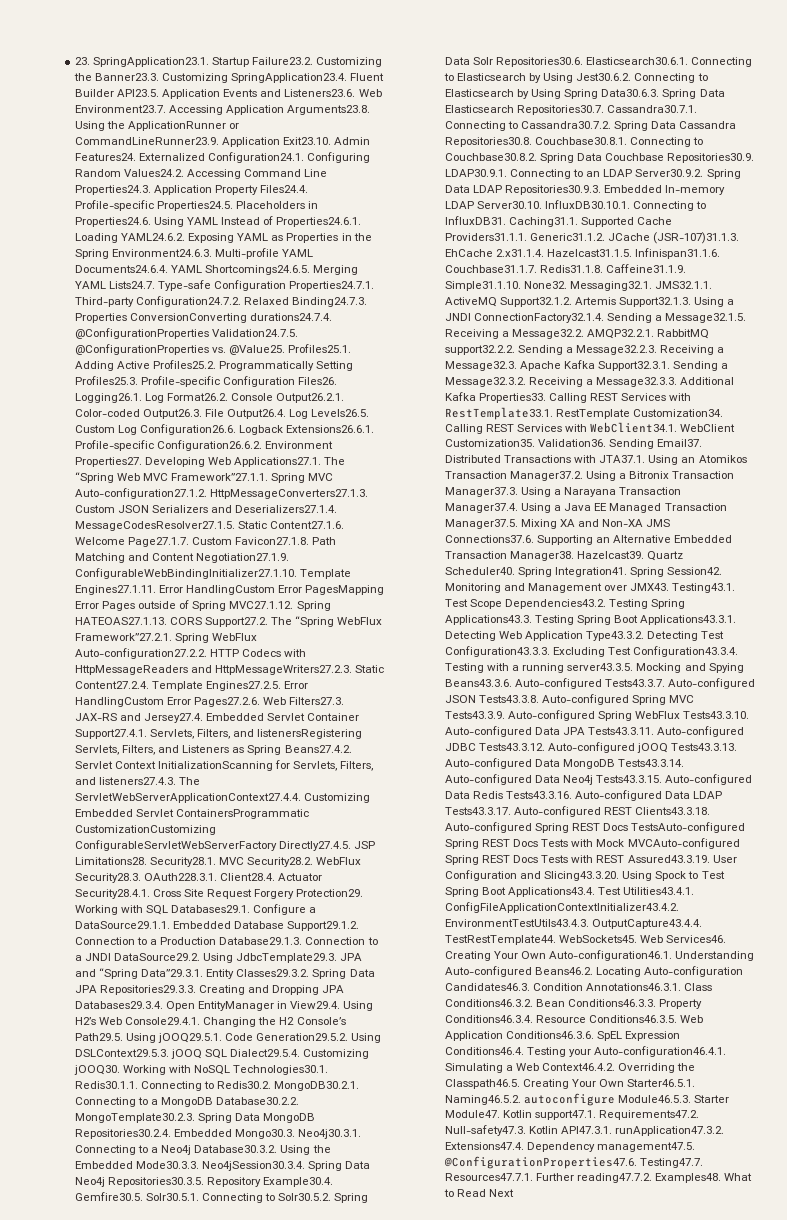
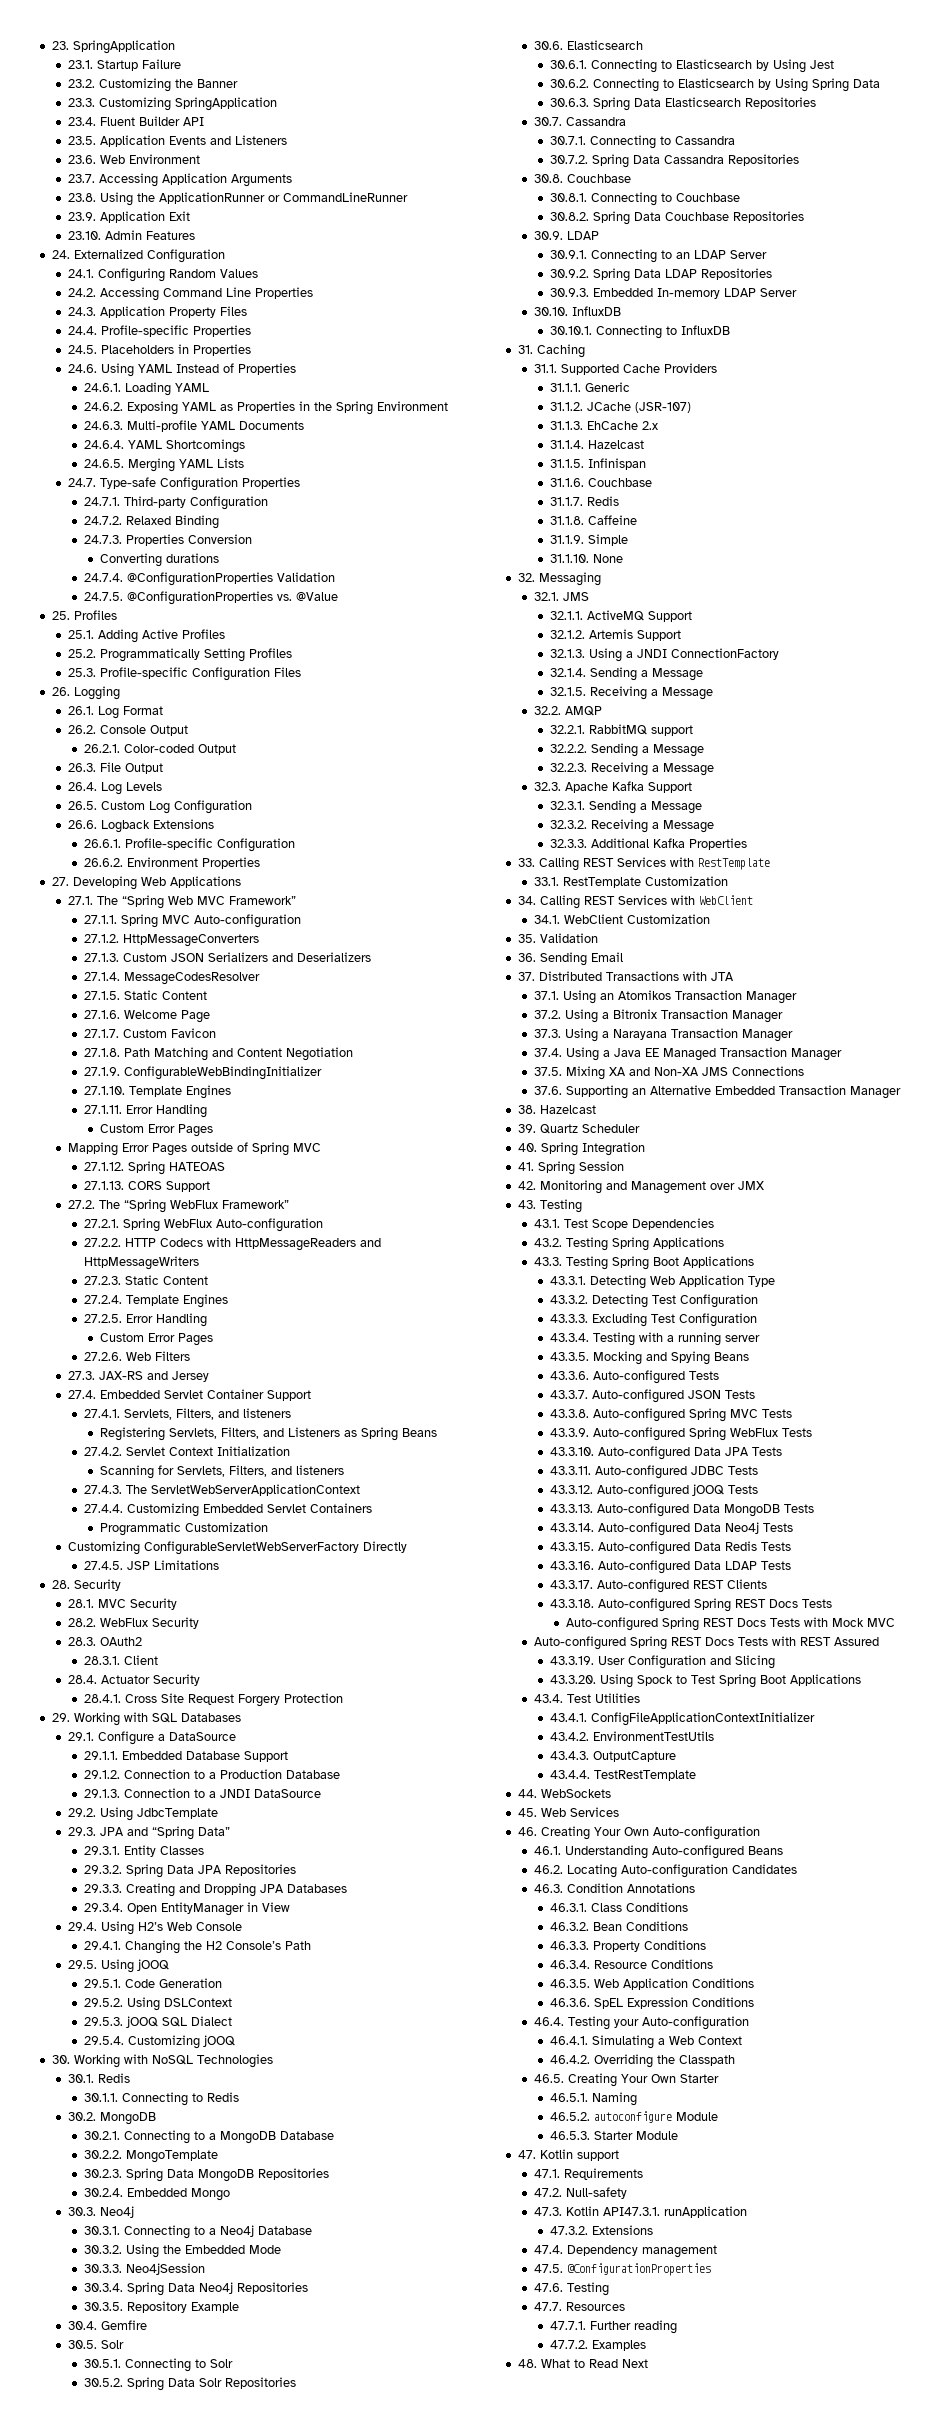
[93,57,383,67] [73,73,385,83] [74,89,382,99] [74,105,371,115] [74,121,240,131] [74,137,371,147] [74,152,371,163] [74,169,328,179] [74,185,309,195] [74,200,319,211] [74,216,362,227] [74,233,186,243] SpringApplication23.1. Startup Failure23.2. Customizing the Banner23.3. Customizing SpringApplication23.4. Fluent Builder API23.5. Application Events and Listeners23.6. Web Environment23.7. Accessing Application Arguments23.8. Using the ApplicationRunner or CommandLineRunner23.9. Application Exit23.10. Admin Features24. Externalized Configuration24.1. Configuring Random Values24.2. Accessing Command Line Properties24.3. Application Property Files24.4. Profile-specific Properties24.5. Placeholders in Properties24.6. Using YAML Instead of Properties24.6.1. Loading YAML24.6.2. -> [73,40,176,54] [67,59,181,71] [67,78,238,92] [67,97,277,111] [67,116,204,126] [67,135,287,147] [67,154,200,164] [67,173,292,187] [67,192,408,206] [67,211,190,223] [67,230,195,240] [52,249,226,263] [67,268,258,282] [67,287,313,301] [67,306,247,318] [67,325,251,337] [67,344,251,356] [67,363,296,377] [83,382,209,396] [83,402,123,411] SpringApplication // 23.1. Startup Failure // 23.2. Customizing the Banner // 23.3. Customizing SpringApplication // 23.4. Fluent Builder API // 23.5. Application Events and Listeners // 23.6. Web Environment // 23.7. Accessing Application Arguments // 23.8. Using the ApplicationRunner or CommandLineRunner // 23.9. Application Exit // 23.10. Admin Features // 24. Externalized Configuration // 24.1. Configuring Random Values // 24.2. Accessing Command Line Properties // 24.3. Application Property Files // 24.4. Profile-specific Properties // 24.5. Placeholders in Properties // 24.6. Using YAML Instead of Properties // 24.6.1. Loading YAML // 24.6.2.
[112,248,314,259] [74,265,359,275] [74,280,375,291] [74,296,368,307] [74,313,333,323] [74,328,299,339] [74,344,352,355] [74,360,354,371] [74,376,338,387] [74,393,345,403] [74,409,370,419] [74,424,375,435] [74,440,334,451] [74,457,346,467] [74,472,334,483] [74,488,369,499] [74,505,338,513] [74,521,345,531] [74,537,337,547] [74,553,290,563] [74,568,352,579] [74,585,385,595] Environment24.6.3. Multi-profile YAML Documents24.6.4. YAML Shortcomings24.6.5. Merging YAML Lists24.7. Type-safe Configuration Properties24.7.1. Third-party Configuration24.7.2. Relaxed Binding24.7.3. Properties ConversionConverting durations24.7.4. @ConfigurationProperties Validation24.7.5. @ConfigurationProperties vs. @Value25. Profiles25.1. Adding Active Profiles25.2. Programmatically Setting Profiles25.3. Profile-specific Configuration Files26. Logging26.1. Log Format26.2. Console Output26.2.1. Color-coded Output26.3. File Output26.4. Log Levels26.5. Custom Log Configuration26.6. Logback Extensions26.6.1. Profile-specific Configuration26.6.2. Environment Properties27. Developing Web Applications27.1. The “Spring Web MVC Framework”27.1.1. Spring MVC Auto-configuration27.1.2. HttpMessageConverters27.1.3. Custom JSON Serializers and Deserializers27.1.4. MessageCodesResolver27.1.5. Static Content27.1.6. Welcome Page27.1.7. Custom Favicon27.1.8. Path Matching and Content Negotiation27.1.9. ConfigurableWebBindingInitializer27.1.10. Template Engines27.1.11. Error HandlingCustom Error PagesMapping -> [376,401,448,411] [83,420,304,432] [83,439,245,453] [83,458,244,472] [67,477,300,491] [83,496,268,510] [83,515,219,529] [83,534,252,546] [99,553,219,567] [83,572,335,586] [83,591,338,605] [52,610,118,620] [67,629,225,643] [67,648,292,662] [67,667,301,681] [52,686,121,700] [67,706,163,719] [67,725,188,736] [83,744,236,755] [67,762,163,774] [67,782,162,795] [67,800,252,814] [67,819,214,833] [83,838,295,852] [83,857,260,869] [52,876,242,890] [67,895,296,909] [83,914,301,928] [83,934,259,947] [83,952,371,962] [83,972,260,985] [83,990,207,1000] [83,1010,210,1023] [83,1028,216,1038] [83,1047,353,1061] [83,1066,322,1080] [83,1085,231,1099] [83,1104,207,1118] [99,1124,213,1137] [67,1142,118,1156] Environment // 24.6.3. Multi-profile YAML Documents // 24.6.4. YAML Shortcomings // 24.6.5. Merging YAML Lists // 24.7. Type-safe Configuration Properties // 24.7.1. Third-party Configuration // 24.7.2. Relaxed Binding // 24.7.3. Properties Conversion // Converting durations // 24.7.4. @ConfigurationProperties Validation // 24.7.5. @ConfigurationProperties vs. @Value // 25. Profiles // 25.1. Adding Active Profiles // 25.2. Programmatically Setting Profiles // 25.3. Profile-specific Configuration Files // 26. Logging // 26.1. Log Format // 26.2. Console Output // 26.2.1. Color-coded Output // 26.3. File Output // 26.4. Log Levels // 26.5. Custom Log Configuration // 26.6. Logback Extensions // 26.6.1. Profile-specific Configuration // 26.6.2. Environment Properties // 27. Developing Web Applications // 27.1. The “Spring Web MVC Framework” // 27.1.1. Spring MVC Auto-configuration // 27.1.2. HttpMessageConverters // 27.1.3. Custom JSON Serializers and Deserializers // 27.1.4. MessageCodesResolver // 27.1.5. Static Content // 27.1.6. Welcome Page // 27.1.7. Custom Favicon // 27.1.8. Path Matching and Content Negotiation // 27.1.9. ConfigurableWebBindingInitializer // 27.1.10. Template Engines // 27.1.11. Error Handling // Custom Error Pages // Mapping
[229,601,331,611] [74,616,383,627] [74,633,258,643] [74,648,207,659] MVC27.1.12. Spring HATEOAS27.1.13. CORS Support27.2. The “Spring WebFlux Framework”27.2.1. Spring WebFlux Auto-configuration27.2.2. -> [292,1143,321,1152] [83,1161,225,1175] [83,1181,210,1192] [67,1199,289,1213] [83,1218,323,1232] [83,1238,121,1247] MVC // 27.1.12. Spring HATEOAS // 27.1.13. CORS Support // 27.2. The “Spring WebFlux Framework” // 27.2.1. Spring WebFlux Auto-configuration // 27.2.2.
[215,665,385,675] [74,681,309,691] [74,697,345,707] [74,713,204,723] HttpMessageWriters27.2.3. Static Content27.2.4. Template Engines27.2.5. Error HandlingCustom Error Pages27.2.6. Web Filters27.3. JAX-RS and Jersey27.4. -> [83,1256,199,1270] [83,1275,208,1285] [83,1294,228,1308] [83,1313,207,1327] [99,1333,213,1346] [83,1351,190,1361] [67,1371,209,1382] [67,1390,96,1399] HttpMessageWriters // 27.2.3. Static Content // 27.2.4. Template Engines // 27.2.5. Error Handling // Custom Error Pages // 27.2.6. Web Filters // 27.3. JAX-RS and Jersey // 27.4.
[74,729,363,739] Support27.4.1. Servlets, Filters, and listenersRegistering -> [266,1390,311,1401] [83,1408,291,1420] [99,1427,165,1441] Support // 27.4.1. Servlets, Filters, and listeners // Registering
[284,745,352,753] [74,760,374,771] [74,777,201,785] [74,793,371,803] [74,809,310,819] [74,825,216,835] [74,840,376,851] [74,857,362,867] [74,873,323,883] [74,889,150,899] Beans27.4.2. Servlet Context InitializationScanning for Servlets, Filters, and listeners27.4.3. The ServletWebServerApplicationContext27.4.4. Customizing Embedded Servlet ContainersProgrammatic CustomizationCustomizing ConfigurableServletWebServerFactory Directly27.4.5. JSP Limitations28. Security28.1. MVC Security28.2. WebFlux Security28.3. OAuth228.3.1. Client28.4. Actuator Security28.4.1. -> [401,1428,437,1437] [83,1446,290,1456] [99,1465,344,1479] [83,1484,360,1496] [83,1503,372,1517] [99,1522,268,1536] [67,1541,407,1555] [83,1560,219,1570] [52,1579,122,1591] [67,1598,177,1610] [67,1617,199,1629] [67,1637,142,1646] [83,1655,158,1665] [67,1674,200,1686] [83,1694,121,1703] Beans // 27.4.2. Servlet Context Initialization // Scanning for Servlets, Filters, and listeners // 27.4.3. The ServletWebServerApplicationContext // 27.4.4. Customizing Embedded Servlet Containers // Programmatic Customization // Customizing ConfigurableServletWebServerFactory Directly // 27.4.5. JSP Limitations // 28. Security // 28.1. MVC Security // 28.2. WebFlux Security // 28.3. OAuth2 // 28.3.1. Client // 28.4. Actuator Security // 28.4.1.
[296,889,364,897] Protection29. -> [283,1693,343,1703] [52,1713,71,1722] Protection // 29.
[171,904,317,915] [74,921,360,931] Databases29.1. Configure a DataSource29.1.1. Embedded Database Support29.1.2. -> [181,1713,242,1722] [67,1731,236,1745] [83,1751,288,1762] [83,1770,120,1779] Databases // 29.1. Configure a DataSource // 29.1.1. Embedded Database Support // 29.1.2.
[219,937,303,945] Database29.1.3. -> [285,1770,340,1779] [83,1789,120,1798] Database // 29.1.3.
[114,953,363,963] [74,968,310,979] DataSource29.2. Using JdbcTemplate29.3. JPA and “Spring Data”29.3.1. Entity Classes29.3.2. -> [253,1789,321,1798] [67,1807,218,1821] [67,1826,230,1840] [83,1845,204,1857] [83,1865,122,1874] DataSource // 29.2. Using JdbcTemplate // 29.3. JPA and “Spring Data” // 29.3.1. Entity Classes // 29.3.2.
[100,985,197,995] Repositories29.3.3. -> [224,1864,296,1876] [83,1884,122,1893] Repositories // 29.3.3.
[74,1001,163,1009] Databases29.3.4. -> [286,1884,347,1893] [83,1903,123,1912] Databases // 29.3.4.
[290,1001,341,1009] View29.4. -> [261,1902,290,1912] [67,1922,97,1931] View // 29.4.
[125,1017,201,1025] Console29.4.1. -> [195,1922,242,1931] [83,1941,121,1950] Console // 29.4.1.
[74,1033,382,1043] [74,1049,370,1059] [73,1065,329,1075] [74,1081,360,1091] [74,1097,300,1107] [74,1113,316,1123] [74,1129,362,1139] Path29.5. Using jOOQ29.5.1. Code Generation29.5.2. Using DSLContext29.5.3. jOOQ SQL Dialect29.5.4. Customizing jOOQ30. Working with NoSQL Technologies30.1. Redis30.1.1. Connecting to Redis30.2. MongoDB30.2.1. Connecting to a MongoDB Database30.2.2. MongoTemplate30.2.3. Spring Data MongoDB Repositories30.2.4. Embedded Mongo30.3. Neo4j30.3.1. -> [284,1941,311,1950] [67,1959,169,1973] [83,1978,222,1988] [83,1997,232,2011] [83,2016,232,2028] [83,2035,235,2049] [52,2054,274,2068] [67,2073,130,2083] [83,2092,239,2106] [67,2112,156,2125] [83,2130,334,2144] [83,2150,218,2163] [83,2168,329,2182] [83,2188,230,2201] [67,2206,134,2218] [83,2226,120,2235] Path // 29.5. Using jOOQ // 29.5.1. Code Generation // 29.5.2. Using DSLContext // 29.5.3. jOOQ SQL Dialect // 29.5.4. Customizing jOOQ // 30. Working with NoSQL Technologies // 30.1. Redis // 30.1.1. Connecting to Redis // 30.2. MongoDB // 30.2.1. Connecting to a MongoDB Database // 30.2.2. MongoTemplate // 30.2.3. Spring Data MongoDB Repositories // 30.2.4. Embedded Mongo // 30.3. Neo4j // 30.3.1.
[194,1145,278,1153] Database30.3.2. -> [257,2226,312,2235] [83,2245,122,2254] Database // 30.3.2.
[136,1161,371,1171] [74,1177,334,1187] [74,1192,369,1203] [444,57,753,67] [443,73,632,83] Mode30.3.3. Neo4jSession30.3.4. Spring Data Neo4j Repositories30.3.5. Repository Example30.4. Gemfire30.5. Solr30.5.1. Connecting to Solr30.5.2. Spring Data Solr Repositories30.6. Elasticsearch30.6.1. Connecting to Elasticsearch by Using Jest30.6.2. -> [248,2245,281,2254] [83,2263,205,2275] [83,2282,308,2296] [83,2301,239,2313] [67,2320,147,2330] [67,2340,124,2349] [83,2358,233,2372] [83,2377,296,2391] [533,40,643,50] [549,59,834,73] [549,79,589,88] Mode // 30.3.3. Neo4jSession // 30.3.4. Spring Data Neo4j Repositories // 30.3.5. Repository Example // 30.4. Gemfire // 30.5. Solr // 30.5.1. Connecting to Solr // 30.5.2. Spring Data Solr Repositories // 30.6. Elasticsearch // 30.6.1. Connecting to Elasticsearch by Using Jest // 30.6.2.
[601,89,660,97] Data30.6.3. -> [852,79,880,88] [549,98,589,107] Data // 30.6.3.
[517,105,698,115] [444,121,737,131] [444,137,704,147] [444,153,755,163] [444,169,507,177] Repositories30.7. Cassandra30.7.1. Connecting to Cassandra30.7.2. Spring Data Cassandra Repositories30.8. Couchbase30.8.1. Connecting to Couchbase30.8.2. Spring Data Couchbase Repositories30.9. LDAP30.9.1. -> [744,97,816,109] [533,117,626,126] [549,135,735,149] [549,154,799,168] [533,174,631,183] [549,192,740,206] [549,211,804,225] [533,231,599,240] [549,250,587,259] Repositories // 30.7. Cassandra // 30.7.1. Connecting to Cassandra // 30.7.2. Spring Data Cassandra Repositories // 30.8. Couchbase // 30.8.1. Connecting to Couchbase // 30.8.2. Spring Data Couchbase Repositories // 30.9. LDAP // 30.9.1.
[635,169,704,177] Server30.9.2. -> [729,250,767,259] [549,269,589,278] Server // 30.9.2.
[505,185,602,195] Repositories30.9.3. -> [700,268,772,280] [549,288,589,297] Repositories // 30.9.3.
[477,200,707,211] [444,216,673,227] [444,232,740,244] [444,248,721,259] [444,264,687,273] [444,281,713,291] [444,297,735,307] [444,313,747,323] [444,329,710,339] [444,345,725,355] [444,360,729,371] [444,377,735,387] [444,392,692,403] [444,407,724,420] [444,422,736,434] [444,439,703,449] Server30.10. InfluxDB30.10.1. Connecting to InfluxDB31. Caching31.1. Supported Cache Providers31.1.1. Generic31.1.2. JCache (JSR-107)31.1.3. EhCache 2.x31.1.4. Hazelcast31.1.5. Infinispan31.1.6. Couchbase31.1.7. Redis31.1.8. Caffeine31.1.9. Simple31.1.10. None32. Messaging32.1. JMS32.1.1. ActiveMQ Support32.1.2. Artemis Support32.1.3. Using a JNDI ConnectionFactory32.1.4. Sending a Message32.1.5. Receiving a Message32.2. AMQP32.2.1. RabbitMQ support32.2.2. Sending a Message32.2.3. Receiving a Message32.3. Apache Kafka Support32.3.1. Sending a Message32.3.2. Receiving a Message32.3.3. Additional Kafka Properties33. Calling REST Services with RestTemplate33.1. RestTemplate Customization34. Calling REST Services with WebClient34.1. WebClient Customization35. Validation36. Sending Email37. -> [759,288,797,297] [533,306,621,316] [549,325,730,339] [518,344,586,358] [533,363,717,375] [549,382,630,392] [549,402,691,413] [549,421,658,430] [549,440,644,449] [549,458,646,470] [549,478,652,487] [549,496,619,506] [549,515,637,525] [549,534,628,546] [549,554,623,563] [518,572,602,586] [533,592,589,601] [549,610,692,622] [549,629,681,641] [549,648,779,662] [549,667,703,681] [549,686,713,700] [533,706,602,716] [549,724,693,736] [549,743,704,757] [549,762,714,776] [533,781,692,793] [549,800,702,814] [549,819,714,833] [549,838,747,850] [518,857,771,871] [533,876,728,888] [518,895,754,909] [533,914,710,924] [518,933,599,943] [518,952,624,966] [518,972,536,981] Server // 30.10. InfluxDB // 30.10.1. Connecting to InfluxDB // 31. Caching // 31.1. Supported Cache Providers // 31.1.1. Generic // 31.1.2. JCache (JSR-107) // 31.1.3. EhCache 2.x // 31.1.4. Hazelcast // 31.1.5. Infinispan // 31.1.6. Couchbase // 31.1.7. Redis // 31.1.8. Caffeine // 31.1.9. Simple // 31.1.10. None // 32. Messaging // 32.1. JMS // 32.1.1. ActiveMQ Support // 32.1.2. Artemis Support // 32.1.3. Using a JNDI ConnectionFactory // 32.1.4. Sending a Message // 32.1.5. Receiving a Message // 32.2. AMQP // 32.2.1. RabbitMQ support // 32.2.2. Sending a Message // 32.2.3. Receiving a Message // 32.3. Apache Kafka Support // 32.3.1. Sending a Message // 32.3.2. Receiving a Message // 32.3.3. Additional Kafka Properties // 33. Calling REST Services with RestTemplate // 33.1. RestTemplate Customization // 34. Calling REST Services with WebClient // 34.1. WebClient Customization // 35. Validation // 36. Sending Email // 37.
[599,455,646,463] JTA37.1. -> [711,972,735,981] [533,991,559,1000] JTA // 37.1.
[510,471,584,481] Manager37.2. -> [745,991,797,1004] [533,1010,561,1019] Manager // 37.2.
[444,487,518,497] Manager37.3. -> [731,1010,783,1023] [533,1029,561,1038] Manager // 37.3.
[444,503,518,513] Manager37.4. -> [741,1029,793,1042] [533,1048,562,1057] Manager // 37.4.
[444,519,518,529] Manager37.5. -> [790,1048,842,1061] [533,1067,562,1076] Manager // 37.5.
[444,535,534,543] Connections37.6. -> [731,1066,804,1076] [533,1086,562,1095] Connections // 37.6.
[510,551,684,561] [444,567,723,577] [444,583,736,593] [444,599,686,609] [444,615,532,625] Manager38. Hazelcast39. Quartz Scheduler40. Spring Integration41. Spring Session42. Monitoring and Management over JMX43. Testing43.1. Test Scope Dependencies43.2. Testing Spring Applications43.3. -> [849,1086,901,1099] [518,1105,597,1114] [518,1124,641,1134] [518,1142,646,1156] [518,1161,625,1175] [518,1180,765,1194] [518,1199,583,1213] [533,1218,714,1230] [533,1237,724,1251] [533,1257,562,1266] Manager // 38. Hazelcast // 39. Quartz Scheduler // 40. Spring Integration // 41. Spring Session // 42. Monitoring and Management over JMX // 43. Testing // 43.1. Test Scope Dependencies // 43.2. Testing Spring Applications // 43.3.
[640,615,737,625] Applications43.3.1. -> [682,1256,754,1268] [549,1276,586,1285] Applications // 43.3.1.
[586,631,725,641] [444,646,739,657] Type43.3.2. Detecting Test Configuration43.3.3. Excluding Test Configuration43.3.4. -> [747,1276,775,1287] [549,1294,758,1308] [549,1313,757,1327] [549,1333,589,1342] Type // 43.3.2. Detecting Test Configuration // 43.3.3. Excluding Test Configuration // 43.3.4.
[567,663,634,671] server43.3.5. -> [724,1335,760,1342] [549,1352,589,1361] server // 43.3.5.
[444,678,756,689] [444,695,540,703] Beans43.3.6. Auto-configured Tests43.3.7. Auto-configured JSON Tests43.3.8. -> [713,1352,749,1361] [549,1370,719,1384] [549,1389,755,1403] [549,1409,589,1418] Beans // 43.3.6. Auto-configured Tests // 43.3.7. Auto-configured JSON Tests // 43.3.8.
[444,711,505,719] Tests43.3.9. -> [761,1409,792,1418] [549,1428,589,1437] Tests // 43.3.9.
[683,711,750,719] Tests43.3.10. -> [781,1428,812,1437] [549,1447,594,1456] Tests // 43.3.10.
[588,726,745,737] [444,742,738,753] Tests43.3.11. Auto-configured JDBC Tests43.3.12. Auto-configured jOOQ Tests43.3.13. -> [751,1447,782,1456] [549,1465,758,1479] [549,1484,758,1498] [549,1504,593,1513] Tests // 43.3.11. Auto-configured JDBC Tests // 43.3.12. Auto-configured jOOQ Tests // 43.3.13.
[618,759,685,767] Tests43.3.14. -> [783,1504,814,1513] [549,1523,594,1532] Tests // 43.3.14.
[596,775,663,783] Tests43.3.15. -> [762,1523,793,1532] [549,1542,594,1551] Tests // 43.3.15.
[506,791,573,799] Tests43.3.16. -> [760,1542,791,1551] [549,1561,594,1570] Tests // 43.3.16.
[444,806,711,817] [444,822,746,833] Tests43.3.17. Auto-configured REST Clients43.3.18. Auto-configured Spring REST Docs TestsAuto-configured -> [760,1561,791,1570] [549,1579,767,1593] [549,1598,832,1612] [565,1617,658,1631] Tests // 43.3.17. Auto-configured REST Clients // 43.3.18. Auto-configured Spring REST Docs Tests // Auto-configured
[627,838,740,849] MVCAuto-configured -> [866,1618,895,1627] [533,1636,626,1650] MVC // Auto-configured
[627,855,710,863] Assured43.3.19. -> [833,1637,879,1646] [549,1656,594,1665] Assured // 43.3.19.
[544,871,620,881] Slicing43.3.20. -> [734,1655,775,1669] [549,1675,596,1684] Slicing // 43.3.20.
[508,887,695,897] [444,902,679,913] [444,919,703,929] [444,935,727,945] [444,950,755,961] [444,966,744,977] [444,983,713,991] [444,999,703,1009] [444,1015,704,1023] [444,1031,681,1041] [444,1046,727,1057] [444,1063,696,1073] [444,1079,696,1089] [444,1093,730,1106] [444,1110,700,1120] [444,1125,725,1136] [444,1142,696,1152] [443,1156,704,1169] [444,1173,722,1183] Applications43.4. Test Utilities43.4.1. ConfigFileApplicationContextInitializer43.4.2. EnvironmentTestUtils43.4.3. OutputCapture43.4.4. TestRestTemplate44. WebSockets45. Web Services46. Creating Your Own Auto-configuration46.1. Understanding Auto-configured Beans46.2. Locating Auto-configuration Candidates46.3. Condition Annotations46.3.1. Class Conditions46.3.2. Bean Conditions46.3.3. Property Conditions46.3.4. Resource Conditions46.3.5. Web Application Conditions46.3.6. SpEL Expression Conditions46.4. Testing your Auto-configuration46.4.1. Simulating a Web Context46.4.2. Overriding the Classpath46.5. Creating Your Own Starter46.5.1. Naming46.5.2. autoconfigure Module46.5.3. Starter Module47. Kotlin support47.1. Requirements47.2. Null-safety47.3. Kotlin API47.3.1. runApplication47.3.2. Extensions47.4. Dependency management47.5. @ConfigurationProperties47.6. Testing47.7. Resources47.7.1. Further reading47.7.2. Examples48. -> [789,1674,861,1686] [533,1693,640,1703] [549,1712,815,1726] [549,1731,714,1741] [549,1751,676,1762] [549,1770,696,1781] [518,1789,612,1798] [518,1807,620,1817] [518,1826,761,1840] [533,1845,783,1859] [533,1864,797,1878] [533,1883,695,1893] [549,1902,688,1912] [549,1921,688,1931] [549,1940,706,1952] [549,1959,713,1969] [549,1978,754,1990] [549,1997,754,2009] [533,2016,749,2030] [549,2035,742,2049] [549,2054,735,2068] [533,2073,719,2087] [549,2092,637,2106] [549,2111,718,2123] [549,2131,678,2140] [518,2149,620,2161] [533,2168,643,2180] [533,2187,627,2199] [533,2206,747,2218] [549,2225,653,2235] [533,2245,717,2258] [533,2263,711,2276] [533,2282,609,2296] [533,2302,625,2311] [549,2320,677,2334] [549,2340,646,2351] [518,2359,538,2368] Applications // 43.4. Test Utilities // 43.4.1. ConfigFileApplicationContextInitializer // 43.4.2. EnvironmentTestUtils // 43.4.3. OutputCapture // 43.4.4. TestRestTemplate // 44. WebSockets // 45. Web Services // 46. Creating Your Own Auto-configuration // 46.1. Understanding Auto-configured Beans // 46.2. Locating Auto-configuration Candidates // 46.3. Condition Annotations // 46.3.1. Class Conditions // 46.3.2. Bean Conditions // 46.3.3. Property Conditions // 46.3.4. Resource Conditions // 46.3.5. Web Application Conditions // 46.3.6. SpEL Expression Conditions // 46.4. Testing your Auto-configuration // 46.4.1. Simulating a Web Context // 46.4.2. Overriding the Classpath // 46.5. Creating Your Own Starter // 46.5.1. Naming // 46.5.2. autoconfigure Module // 46.5.3. Starter Module // 47. Kotlin support // 47.1. Requirements // 47.2. Null-safety // 47.3. Kotlin API47.3.1. runApplication // 47.3.2. Extensions // 47.4. Dependency management // 47.5. @ConfigurationProperties // 47.6. Testing // 47.7. Resources // 47.7.1. Further reading // 47.7.2. Examples // 48.

